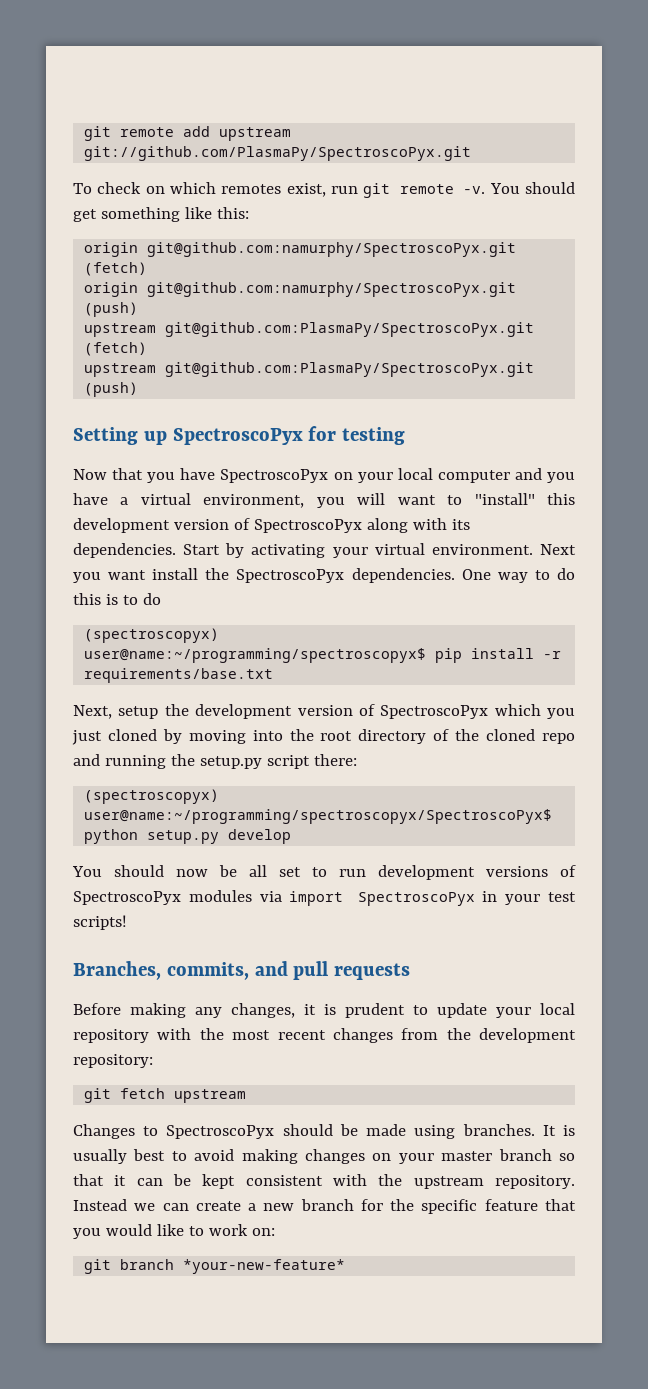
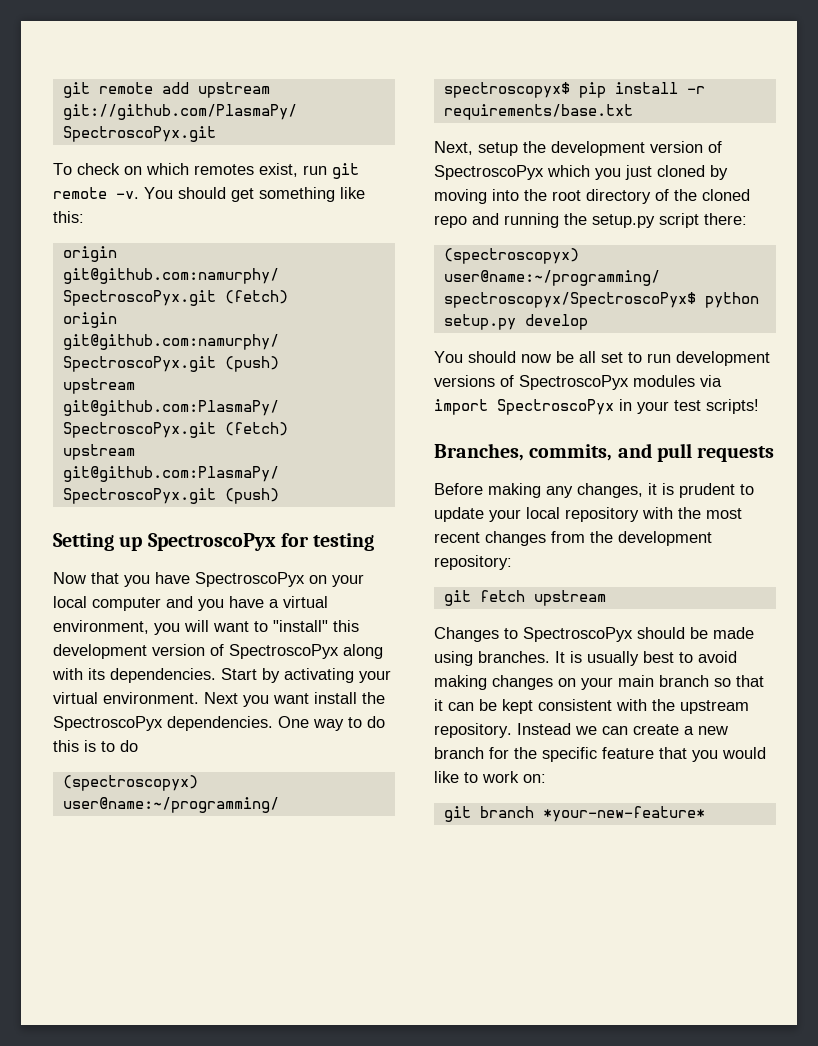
[441,1151,493,1161] master -> [618,675,654,687] main

